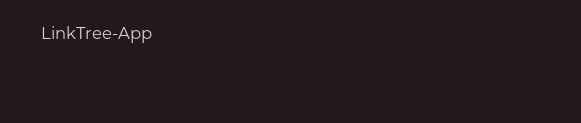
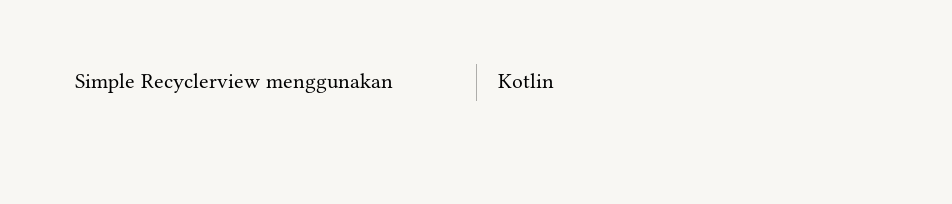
[41,26,152,43] LinkTree-App -> [75,73,554,93] Simple Recyclerview menggunakan Kotlin

